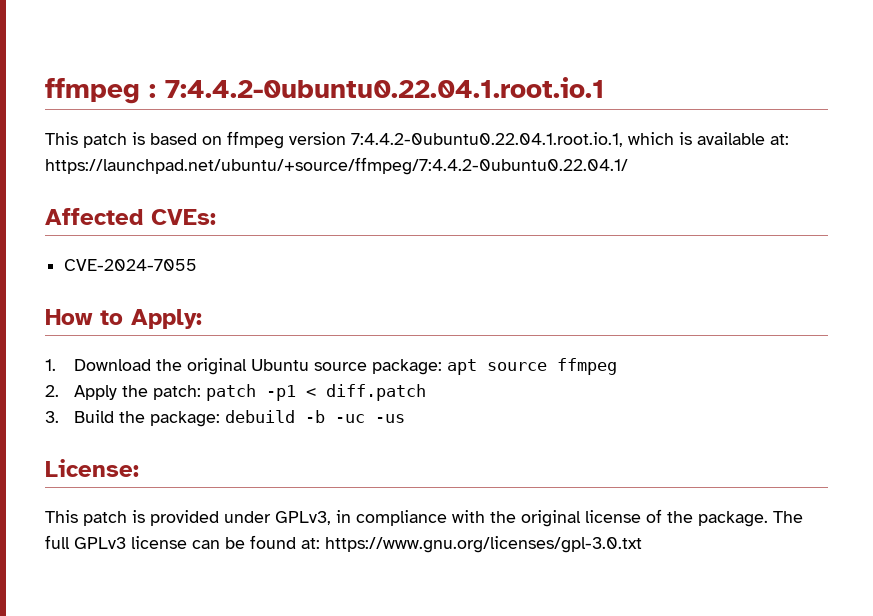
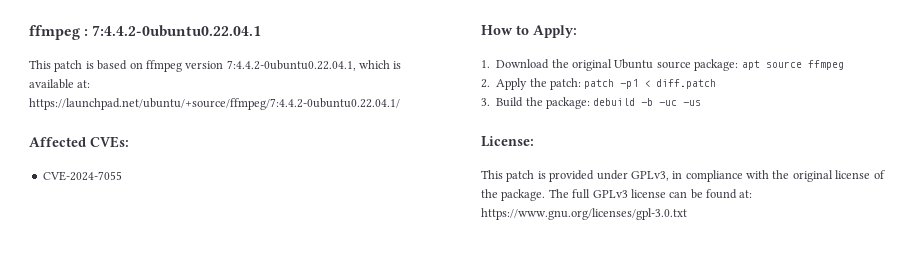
[165,77,605,98] 7:4.4.2-0ubuntu0.22.04.1.root.io.1 -> [92,25,262,37] 7:4.4.2-0ubuntu0.22.04.1
[351,132,623,147] 7:4.4.2-0ubuntu0.22.04.1.root.io.1, -> [226,60,356,71] 7:4.4.2-0ubuntu0.22.04.1,

